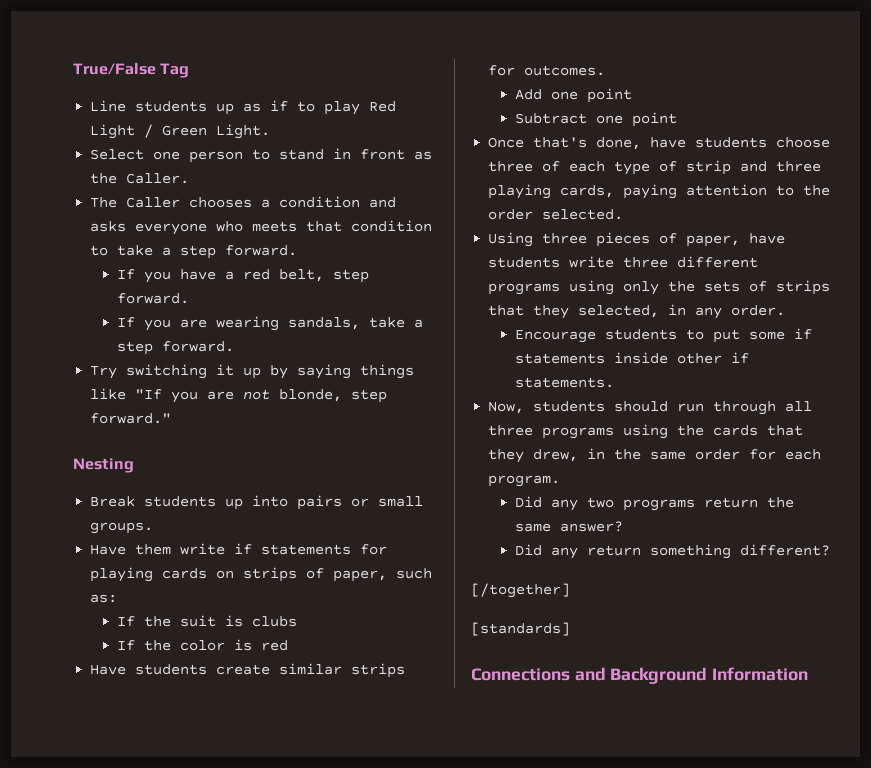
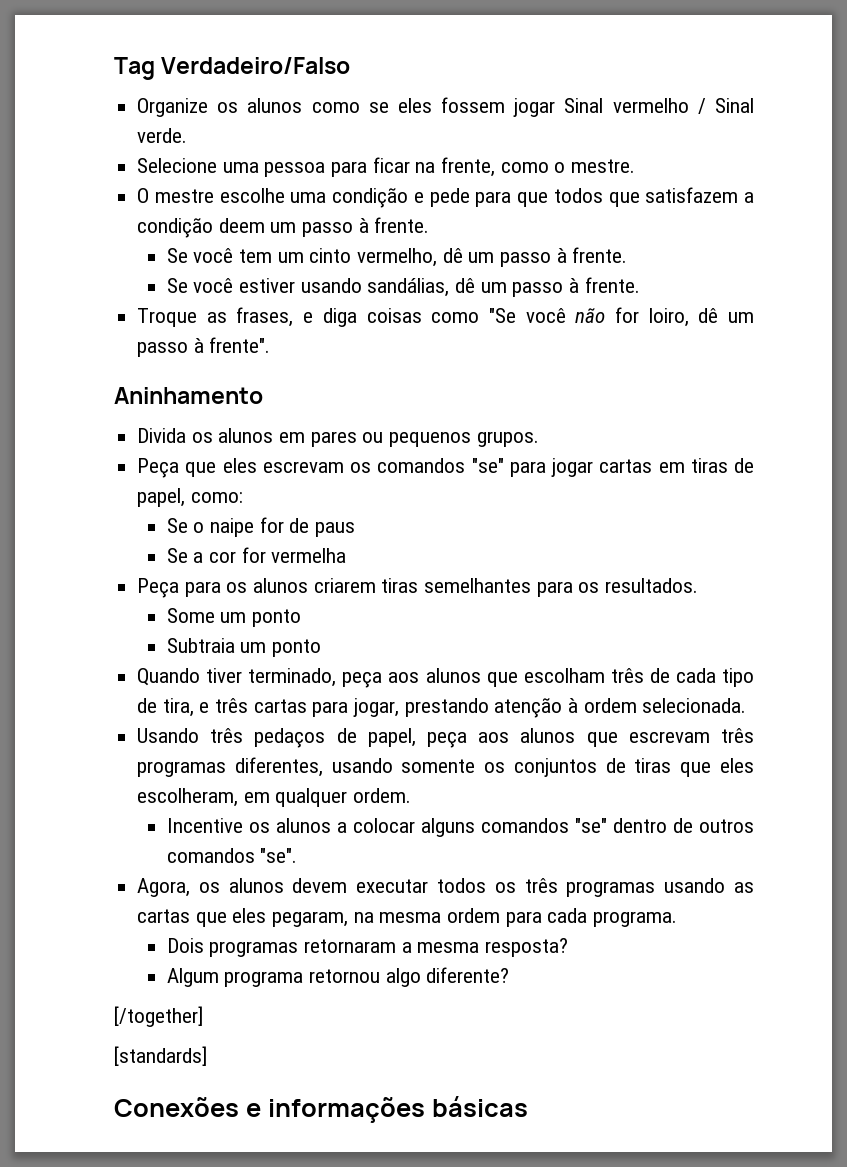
[73,62,156,75] True/False -> (114, 68) none
[90,100,397,115] [90,124,271,139] [90,148,433,163] [90,173,190,184] [90,196,397,208] [90,220,433,235] [90,245,298,259] [117,269,370,283] [117,293,190,304] [117,316,424,331] [117,341,235,355] [90,364,415,379] [90,388,388,403] [90,413,172,424] [73,458,134,473] [90,495,424,510] [90,522,154,534] [90,543,388,555] [90,567,433,582] [90,594,118,603] [117,615,298,627] [117,639,289,651] [90,663,406,678] [488,65,606,76] [515,88,633,103] [515,112,678,127] [488,137,831,150] [488,160,822,175] [488,184,831,199] [488,209,624,220] [488,232,786,247] [488,256,759,268] [488,280,831,295] [488,304,786,319] [515,328,813,343] [515,352,750,364] [515,377,615,388] [488,401,813,415] [488,424,804,439] [488,448,822,463] [488,475,561,487] [515,496,795,511] [515,521,624,532] [515,544,831,559] [471,583,570,598] [471,622,570,636] [471,667,809,684] // Line students up as if to play Red Light / Green Light. // Select one person to stand in front as the Caller. // The Caller chooses a condition and asks everyone who meets that condition to take a step forward. // If you have a red belt, step forward. // If you are wearing sandals, take a step forward. // Try switching it up by saying things like "If you are not blonde, step forward." // Nesting // Break students up into pairs or small groups. // Have them write if statements for playing cards on strips of paper, such as: // If the suit is clubs // If the color is red // Have students create similar strips for outcomes. // Add one point // Subtract one point // Once that's done, have students choose three of each type of strip and three playing cards, paying attention to the order selected. // Using three pieces of paper, have students write three different programs using only the sets of strips that they selected, in any order. // Encourage students to put some if statements inside other if statements. // Now, students should run through all three programs using the cards that they drew, in the same order for each program. // Did any two programs return the same answer? // Did any return something different? // [/together] // [standards] // Connections and Background Information -> [161,57,351,74] [137,97,754,117] [137,128,188,143] [137,157,636,177] [137,187,755,208] [137,217,430,238] [166,247,628,267] [166,277,640,297] [137,307,754,327] [137,337,271,357] [114,387,263,404] [137,428,539,447] [137,458,755,478] [137,488,243,507] [166,517,355,537] [166,547,347,563] [137,578,699,598] [166,608,301,627] [166,638,321,657] [137,668,755,688] [137,698,747,718] [137,728,754,748] [137,757,754,777] [137,788,412,807] [166,818,754,837] [166,848,298,863] [137,878,754,897] [137,908,678,927] [166,938,568,957] [166,967,510,987] [114,1006,203,1027] [114,1046,207,1066] [114,1096,528,1123] Verdadeiro/Falso // Organize os alunos como se eles fossem jogar Sinal vermelho / Sinal verde. // Selecione uma pessoa para ficar na frente, como o mestre. // O mestre escolhe uma condição e pede para que todos que satisfazem a condição deem um passo à frente. // Se você tem um cinto vermelho, dê um passo à frente. // Se você estiver usando sandálias, dê um passo à frente. // Troque as frases, e diga coisas como "Se você não for loiro, dê um passo à frente". // Aninhamento // Divida os alunos em pares ou pequenos grupos. // Peça que eles escrevam os comandos "se" para jogar cartas em tiras de papel, como: // Se o naipe for de paus // Se a cor for vermelha // Peça para os alunos criarem tiras semelhantes para os resultados. // Some um ponto // Subtraia um ponto // Quando tiver terminado, peça aos alunos que escolham três de cada tipo de tira, e três cartas para jogar, prestando atenção à ordem selecionada. // Usando três pedaços de papel, peça aos alunos que escrevam três programas diferentes, usando somente os conjuntos de tiras que eles escolheram, em qualquer ordem. // Incentive os alunos a colocar alguns comandos "se" dentro de outros comandos "se". // Agora, os alunos devem executar todos os três programas usando as cartas que eles pegaram, na mesma ordem para cada programa. // Dois programas retornaram a mesma resposta? // Algum programa retornou algo diferente? // [/together] // [standards] // Conexões e informações básicas

